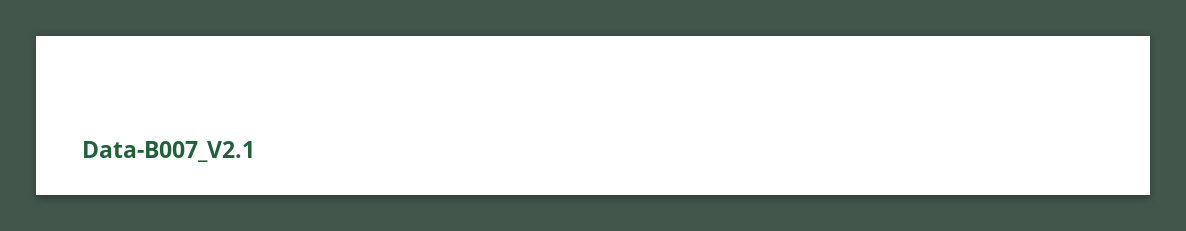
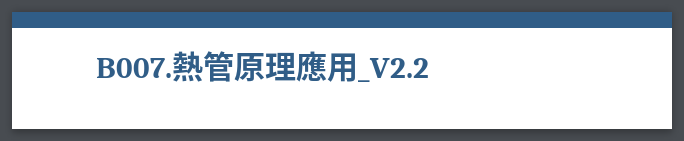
[82,141,255,162] Data-B007_V2.1 -> [96,51,429,82] B007.熱管原理應用_V2.2

